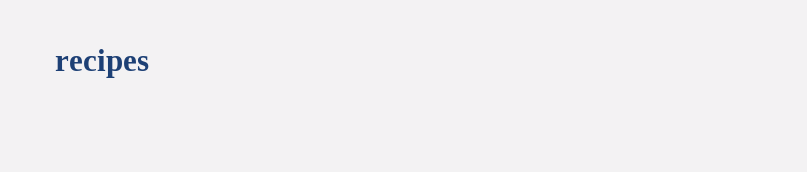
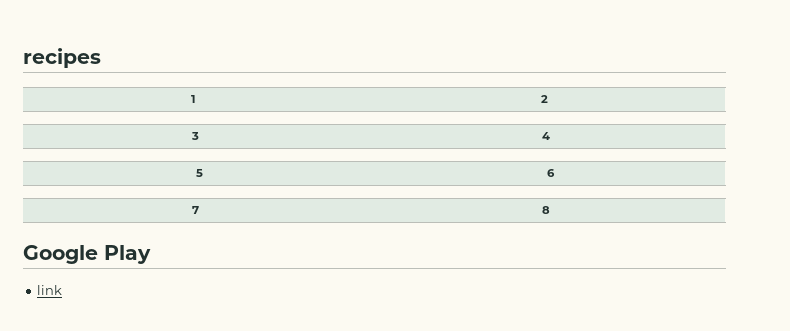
(149, 63) none -> [190,95,196,103] [540,95,548,103] [190,132,199,140] [542,132,550,140] [195,169,203,177] [546,169,555,177] [191,206,199,214] [542,206,550,214] [23,245,151,264] [37,285,63,295] // 1 | 2 // 3 | 4 // 5 | 6 // 7 | 8 // Google Play // link

